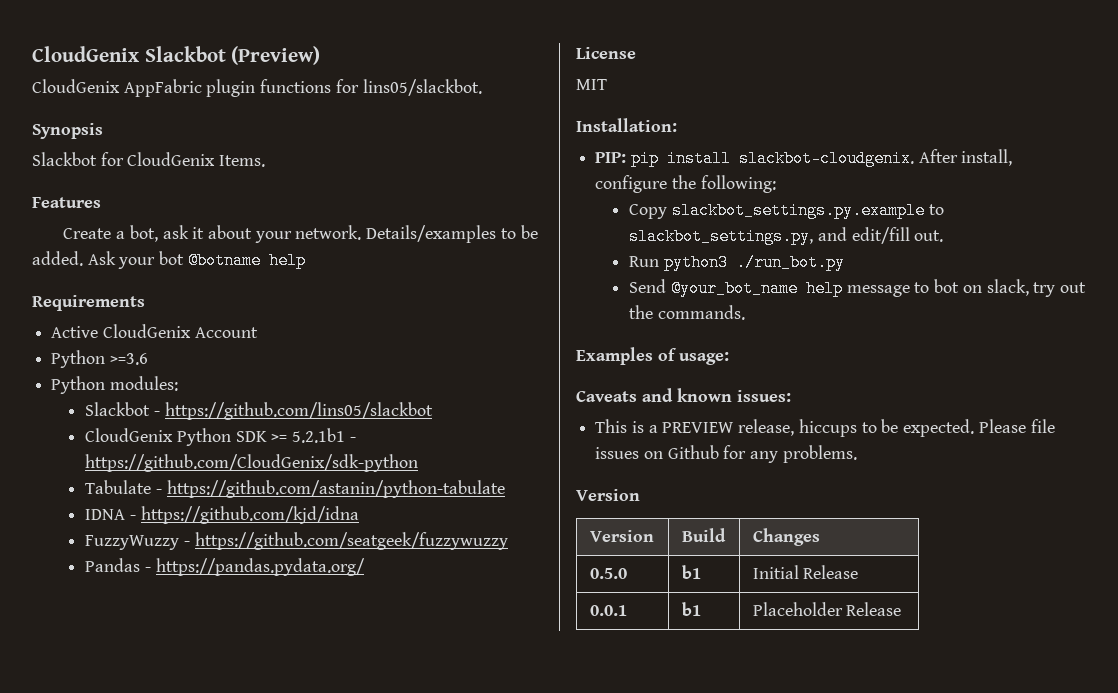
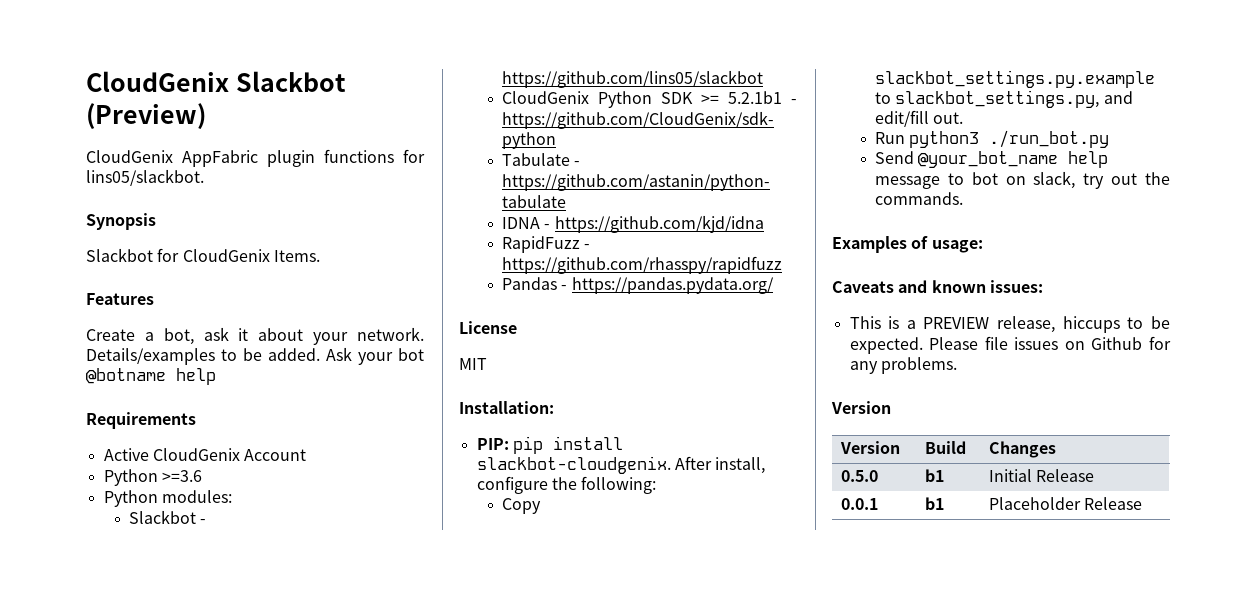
[85,532,508,550] FuzzyWuzzy - https://github.com/seatgeek/fuzzywuzzy -> [501,236,591,253] [501,256,782,274] RapidFuzz - https://github.com/rhasspy/rapidfuzz

